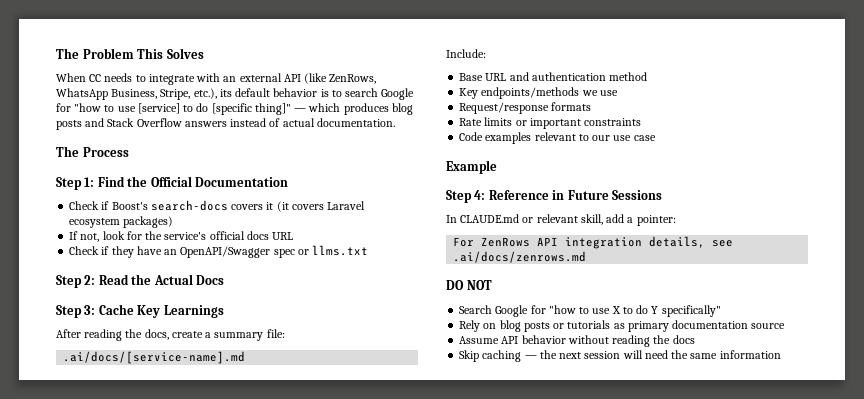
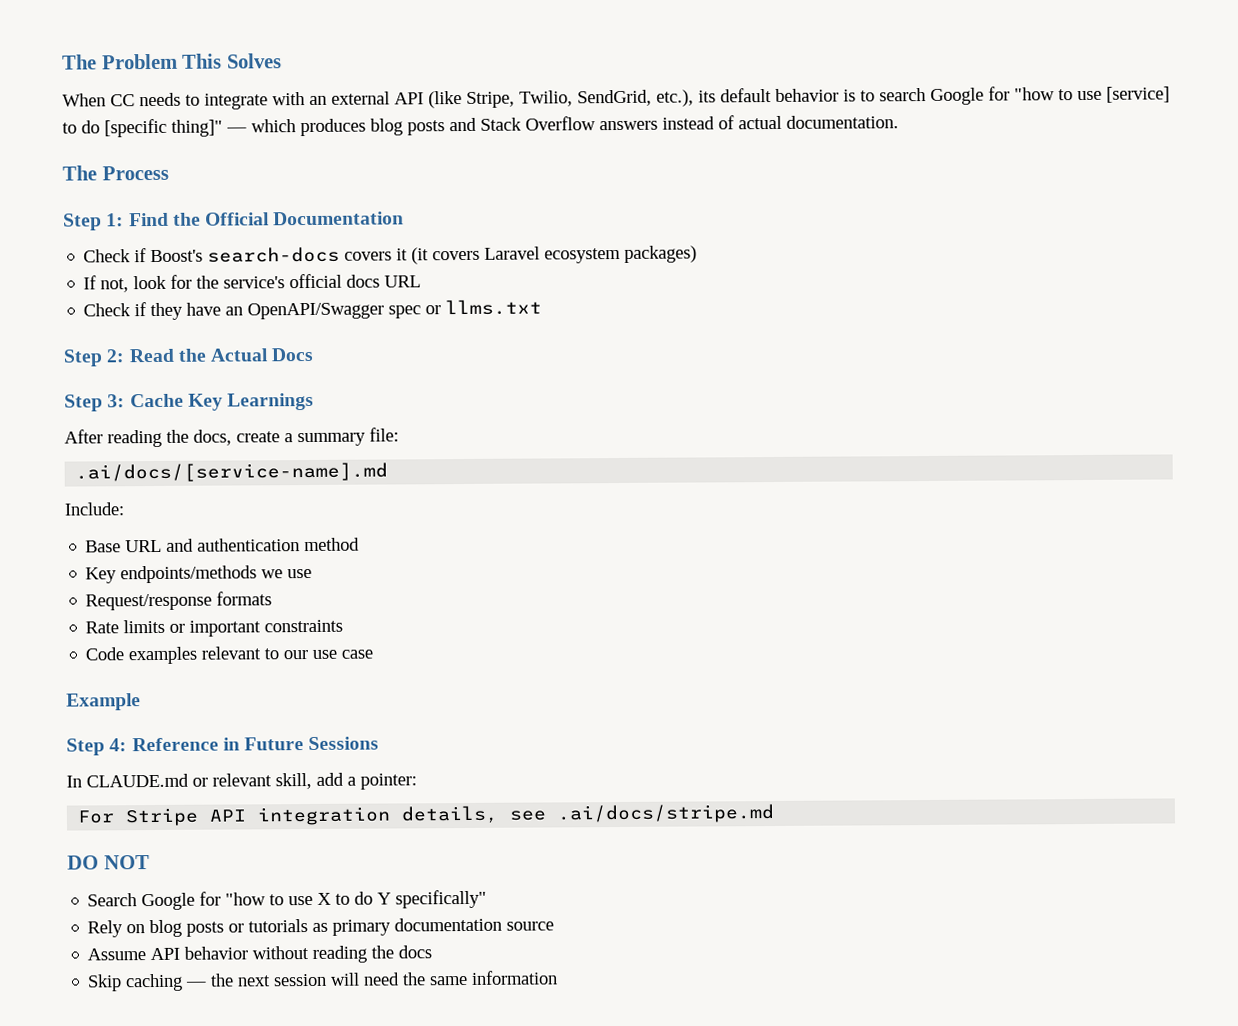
[329,74,377,84] [56,88,191,100] ZenRows, WhatsApp Business, Stripe, -> [466,89,652,108] Stripe, Twilio, SendGrid,
[481,237,531,247] ZenRows -> [125,807,200,827] Stripe
[453,251,587,263] .ai/docs/zenrows.md -> [557,803,775,824] .ai/docs/stripe.md

